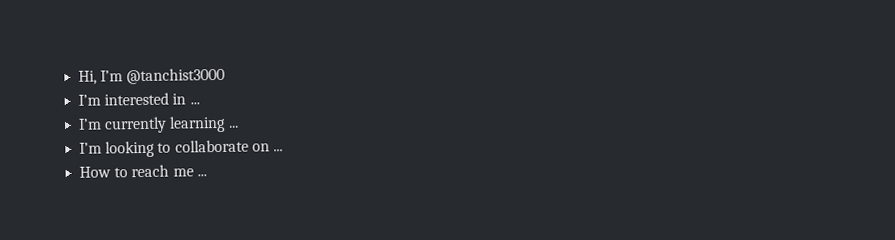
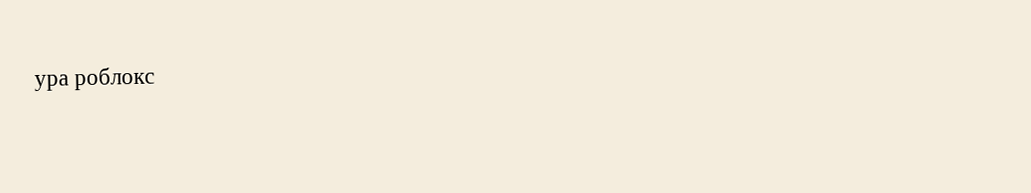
[78,67,226,85] [78,92,200,106] [78,115,239,134] [79,139,283,158] [79,164,207,178] Hi, I’m @tanchist3000 // I’m interested in ... // I’m currently learning ... // I’m looking to collaborate on ... // How to reach me ... -> [34,66,156,92] ура роблокс

